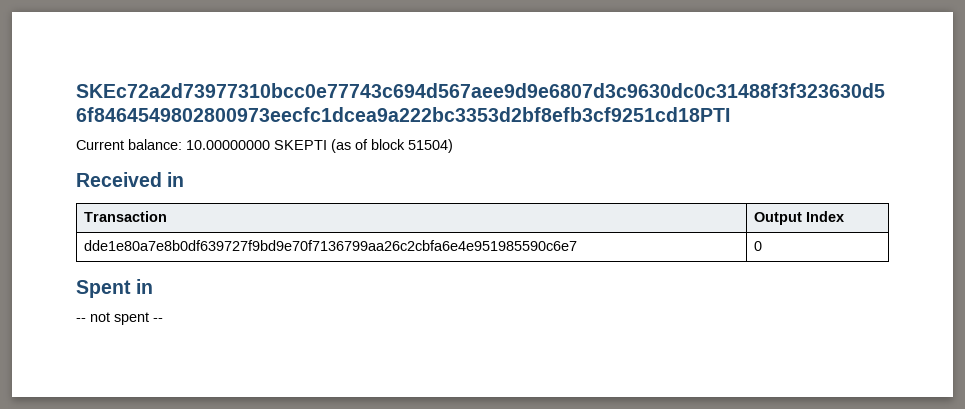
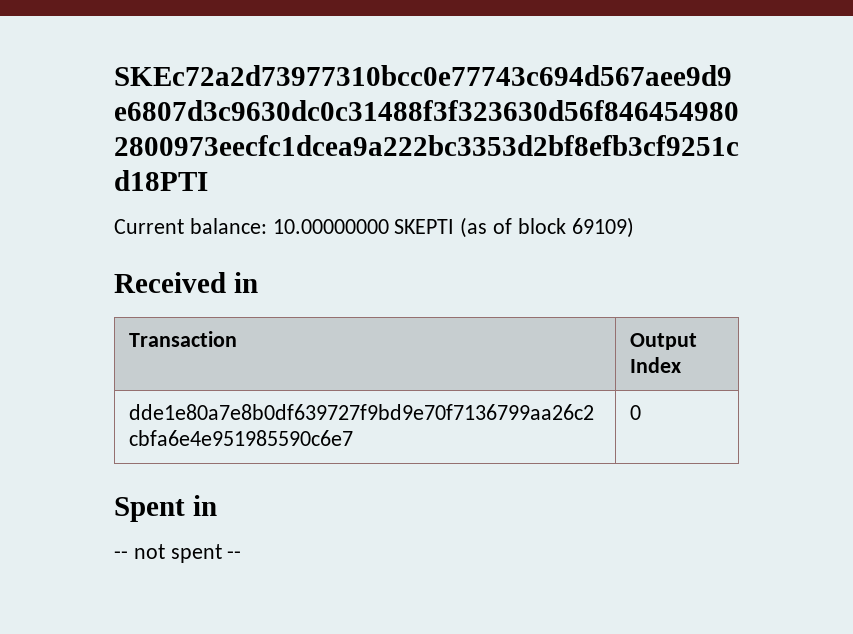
[408,139,453,153] 51504) -> [571,217,634,238] 69109)

